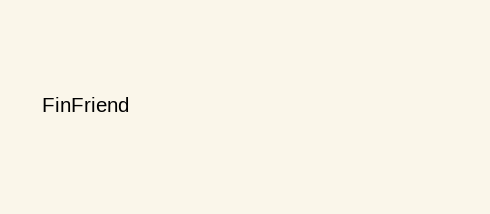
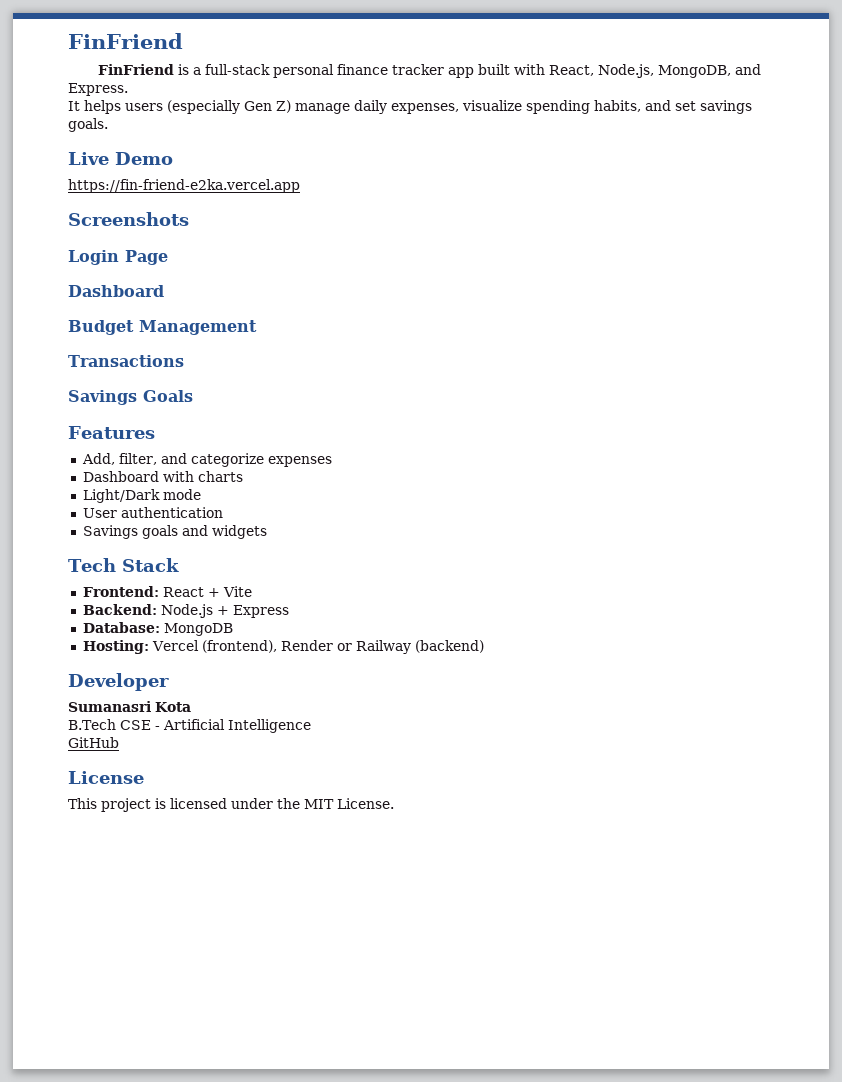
[42,97,129,112] FinFriend -> [68,33,183,49] [98,64,762,78] [68,83,128,96] [68,100,752,114] [68,118,108,132] [68,152,173,165] [68,179,300,193] [68,212,189,226] [68,250,168,265] [68,285,164,297] [68,320,257,335] [68,355,184,367] [68,390,193,405] [68,426,155,439] [81,453,332,467] [82,471,243,482] [82,489,201,503] [82,507,223,518] [82,525,267,539] [68,558,179,572] [82,586,252,597] [82,604,289,618] [82,622,233,636] [82,640,484,654] [68,673,169,691] [68,701,191,712] [68,719,311,733] [68,737,119,748] [68,771,144,784] [68,798,394,812] FinFriend // FinFriend is a full-stack personal finance tracker app built with React, Node.js, MongoDB, and Express. // It helps users (especially Gen Z) manage daily expenses, visualize spending habits, and set savings goals. // Live Demo // https://fin-friend-e2ka.vercel.app // Screenshots // Login Page // Dashboard // Budget Management // Transactions // Savings Goals // Features // Add, filter, and categorize expenses // Dashboard with charts // Light/Dark mode // User authentication // Savings goals and widgets // Tech Stack // Frontend: React + Vite // Backend: Node.js + Express // Database: MongoDB // Hosting: Vercel (frontend), Render or Railway (backend) // Developer // Sumanasri Kota // B.Tech CSE - Artificial Intelligence // GitHub // License // This project is licensed under the MIT License.

